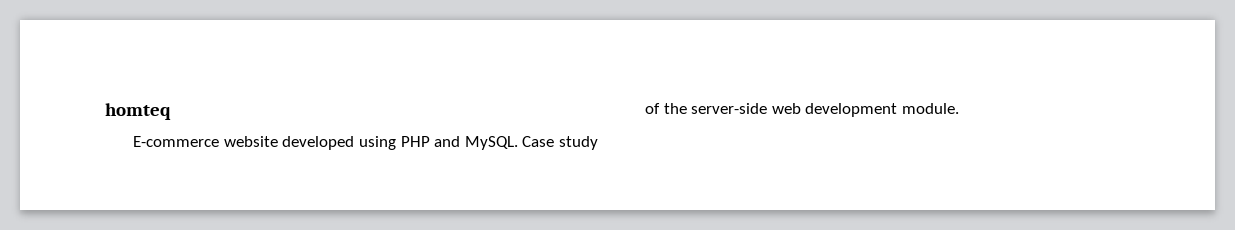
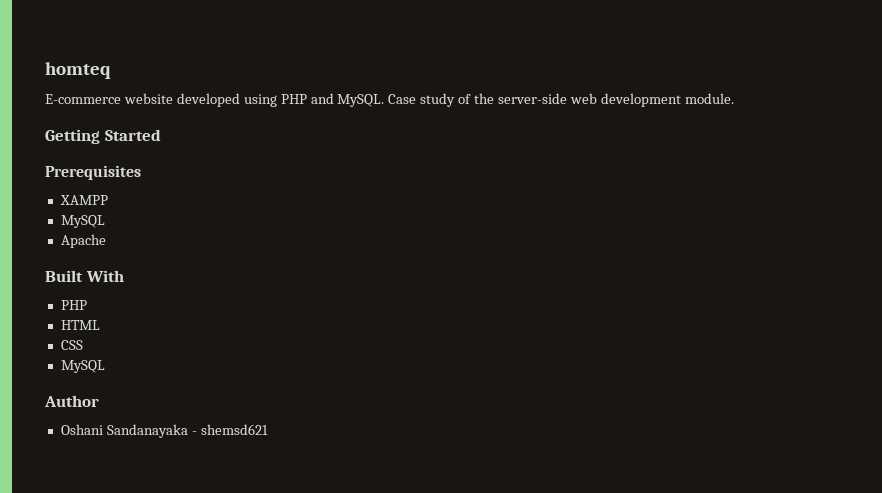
(959, 108) none -> [45,129,161,144] [45,165,141,180] [59,195,108,205] [60,215,105,228] [60,234,106,248] [45,270,124,282] [60,300,87,310] [60,320,100,330] [60,340,83,350] [60,360,105,373] [44,395,99,407] [60,424,268,438] // Getting Started // Prerequisites // XAMPP // MySQL // Apache // Built With // PHP // HTML // CSS // MySQL // Author // Oshani Sandanayaka - shemsd621

